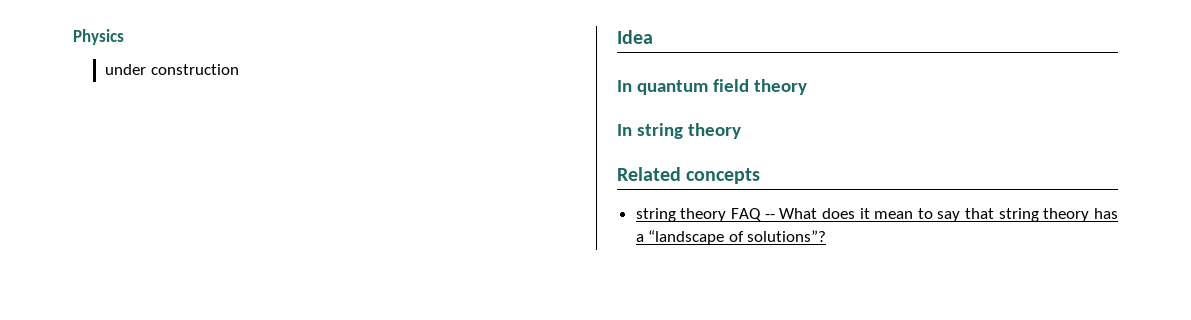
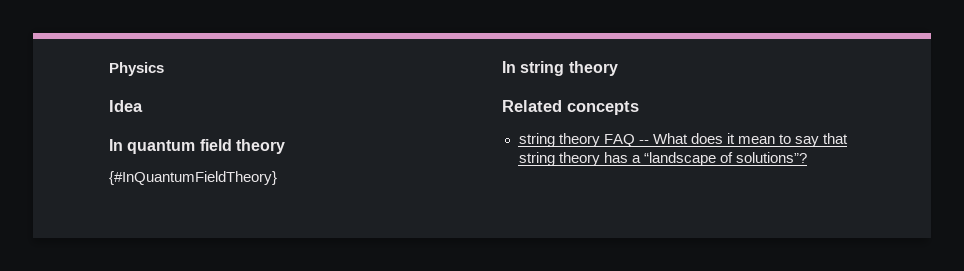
[105,64,239,75] // under construction -> (164, 69) none
(807, 87) none -> [109,171,277,185] // {#InQuantumFieldTheory}

